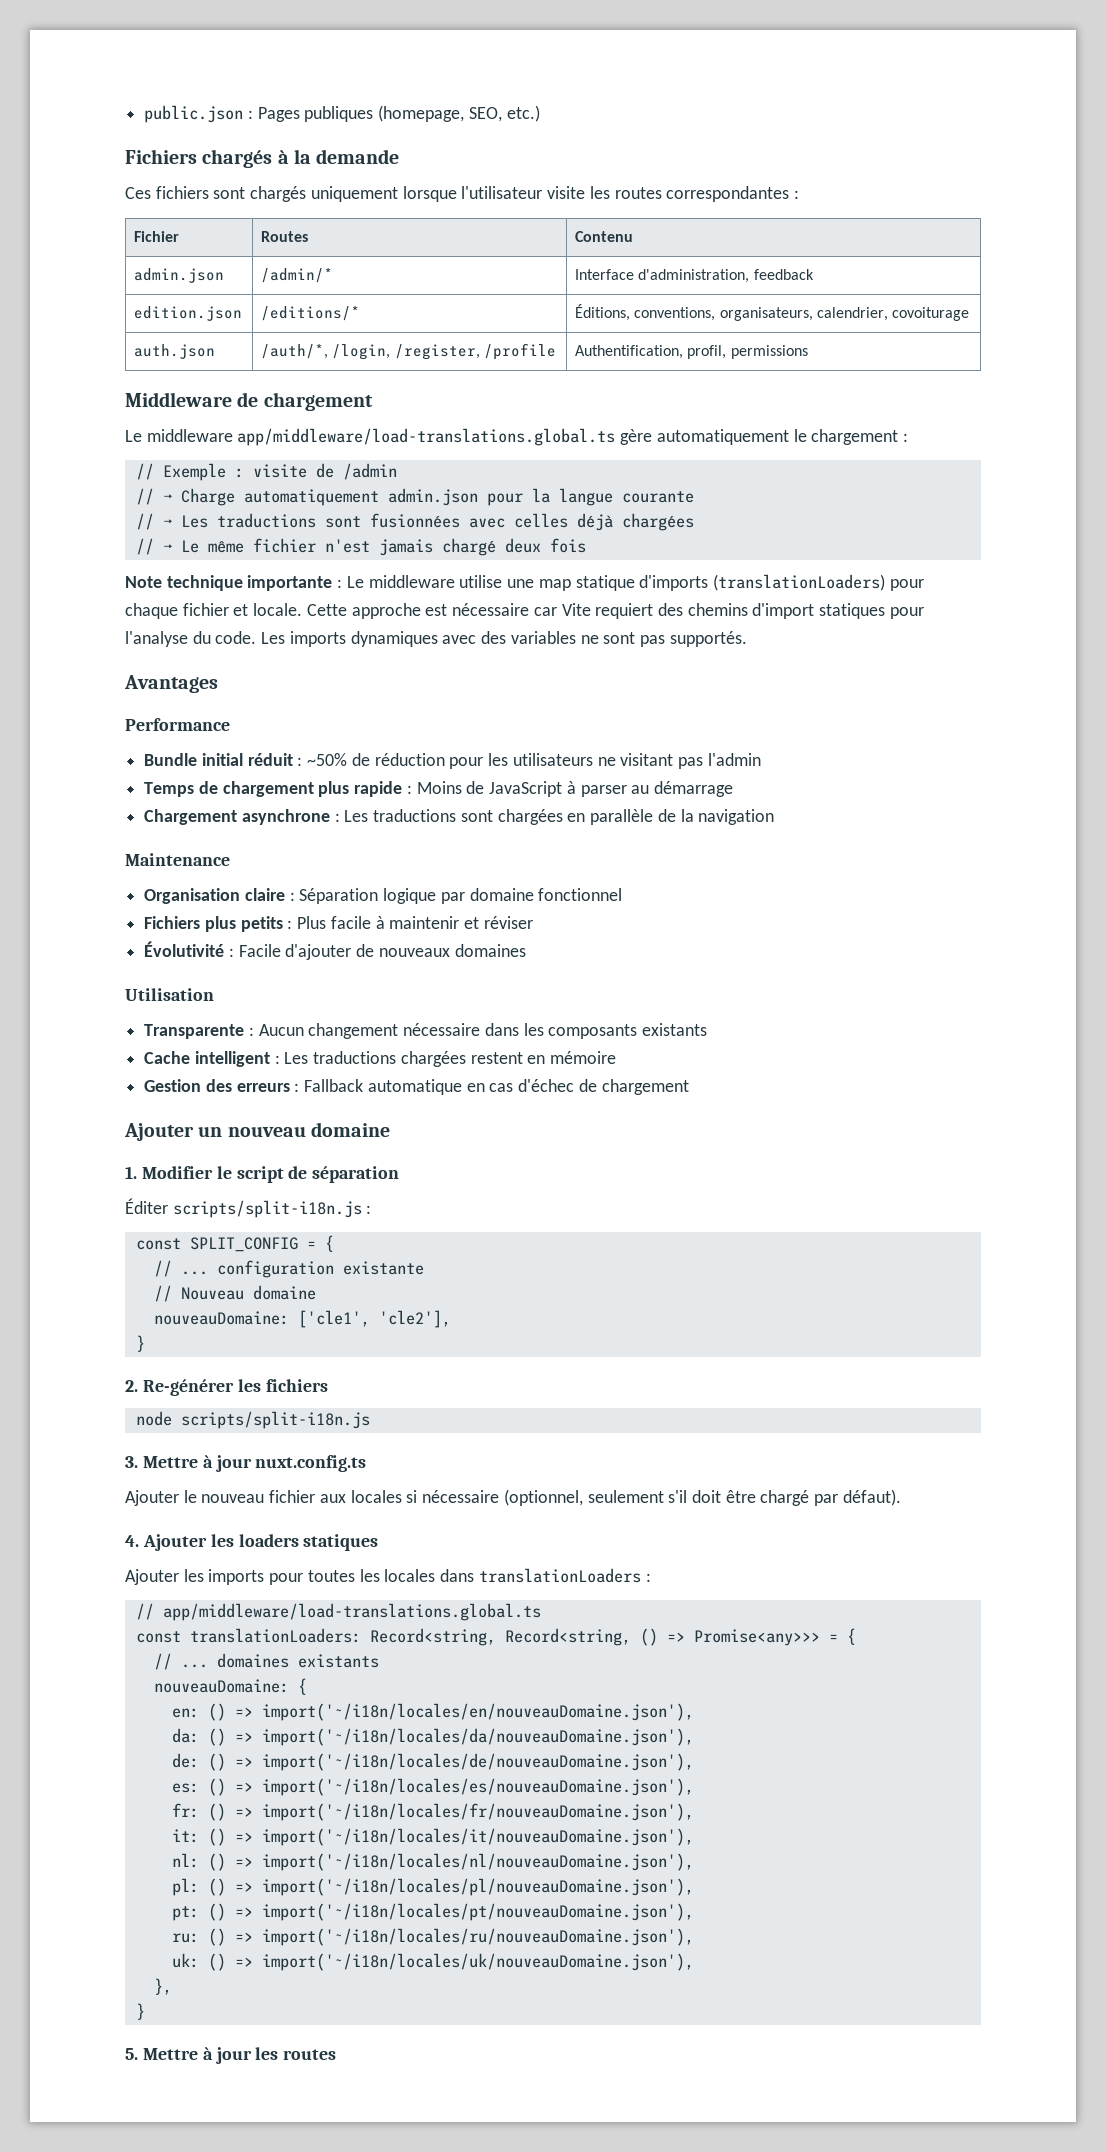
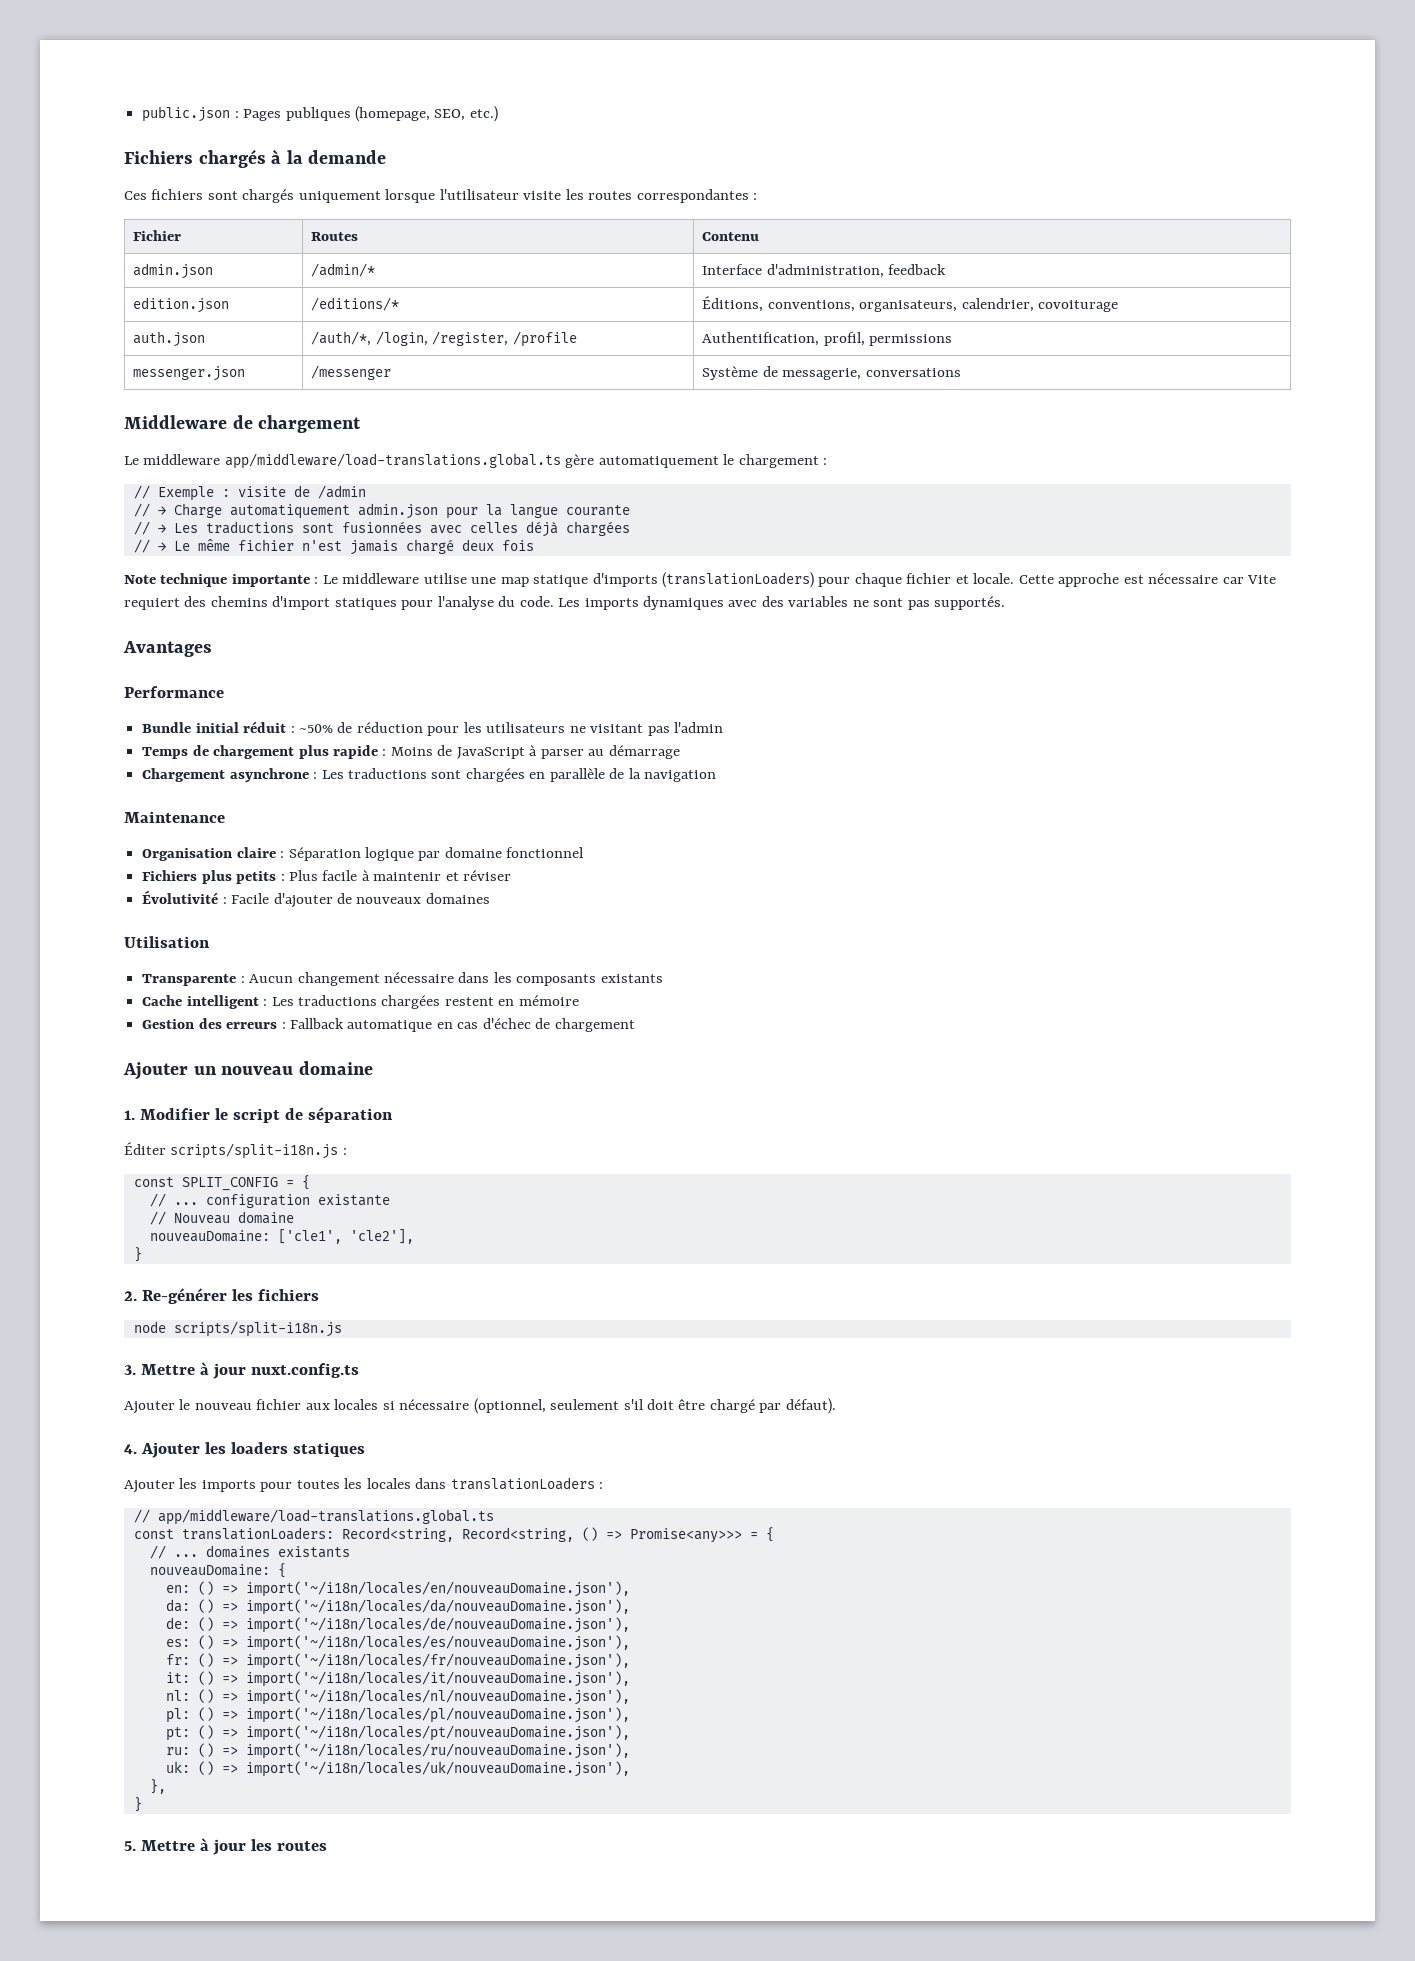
(808, 352) none -> [133,366,246,381] [311,365,392,380] [702,366,961,380] // messenger.json | /messenger | Système de messagerie, conversations

